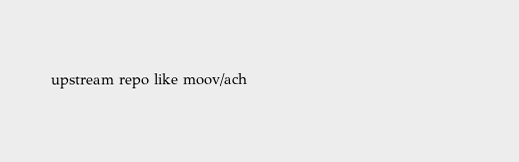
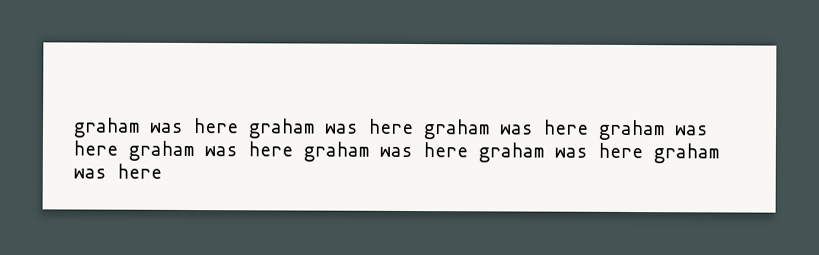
[50,73,248,89] upstream repo like moov/ach -> [73,117,709,141] [73,140,719,164] [73,163,162,179] graham was here graham was here graham was here graham was here graham was here graham was here graham was here graham was here

